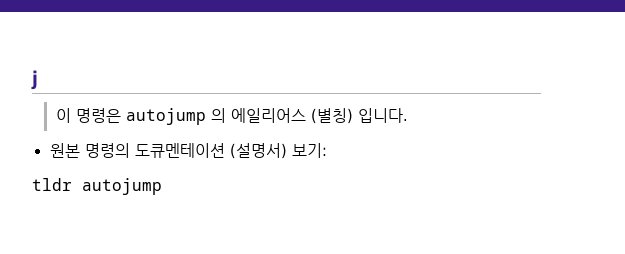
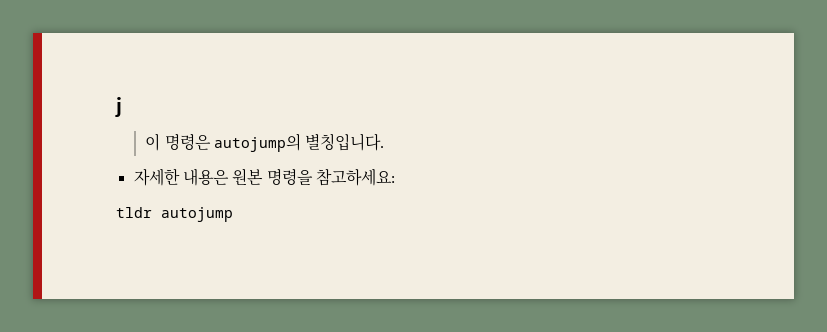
[125,108,408,125] [49,143,327,159] autojump 의 에일리어스 (별칭) 입니다. // 원본 명령의 도큐멘테이션 (설명서) 보기: -> [213,133,385,152] [133,168,395,186] autojump의 별칭입니다. // 자세한 내용은 원본 명령을 참고하세요:

